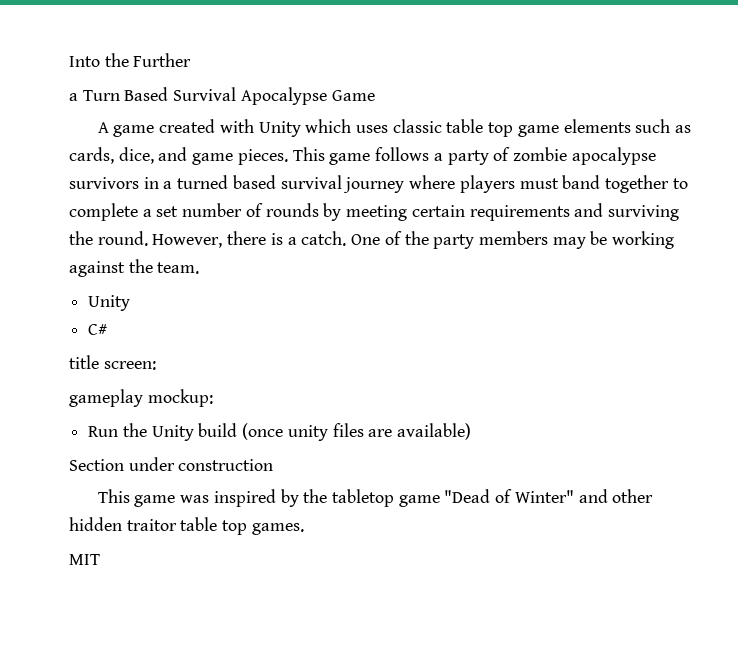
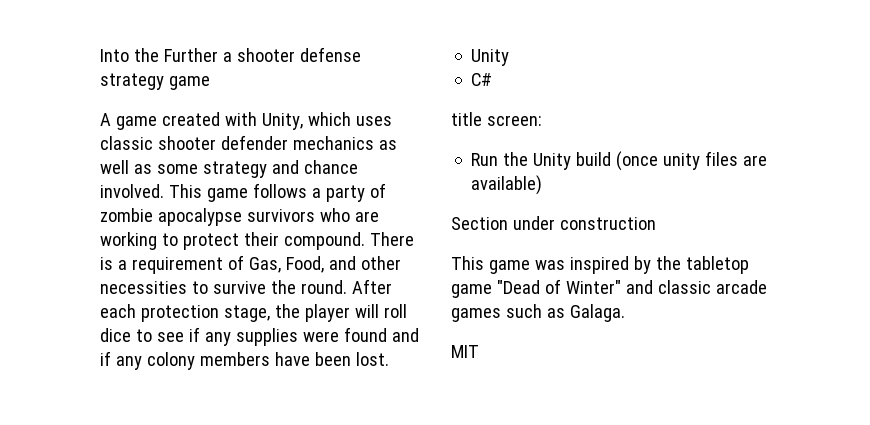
[69,87,375,105] // a Turn Based Survival Apocalypse Game -> [222,47,361,62] [100,73,210,90] a shooter defense strategy game
[258,121,301,137] Unity -> [261,113,303,130] Unity,
[446,119,692,137] [69,147,288,165] table top game elements such as cards, dice, and game pieces. -> [157,135,397,150] [100,160,358,178] [100,184,164,198] shooter defender mechanics as well as some strategy and chance involved.
[143,175,688,193] [69,203,679,221] [69,231,675,249] [69,259,200,277] in a turned based survival journey where players must band together to complete a set number of rounds by meeting certain requirements and surviving the round. However, there is a catch. One of the party members may be working against the team. -> [319,208,379,222] [100,232,414,250] [100,255,401,274] [100,279,392,294] [100,304,407,322] [100,327,419,346] [100,351,389,370] who are working to protect their compound. There is a requirement of Gas, Food, and other necessities to survive the round. After each protection stage, the player will roll dice to see if any supplies were found and if any colony members have been lost.
[69,389,213,407] // gameplay mockup: -> (542, 120) none
[612,489,654,503] [69,517,304,535] other hidden traitor table top games. -> [657,280,767,294] [451,304,625,322] classic arcade games such as Galaga.

